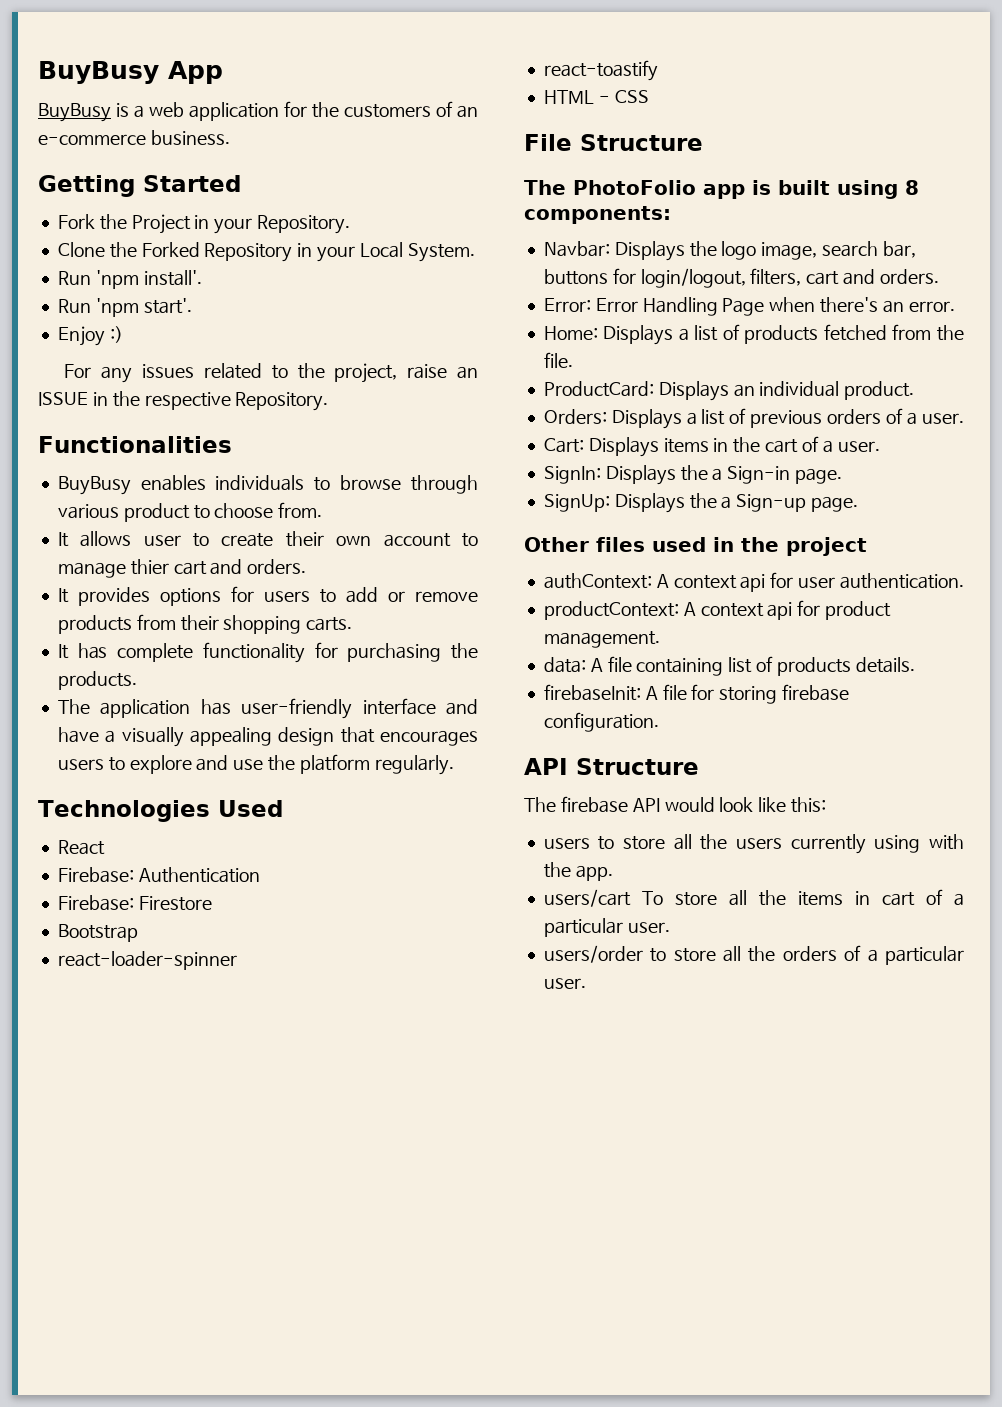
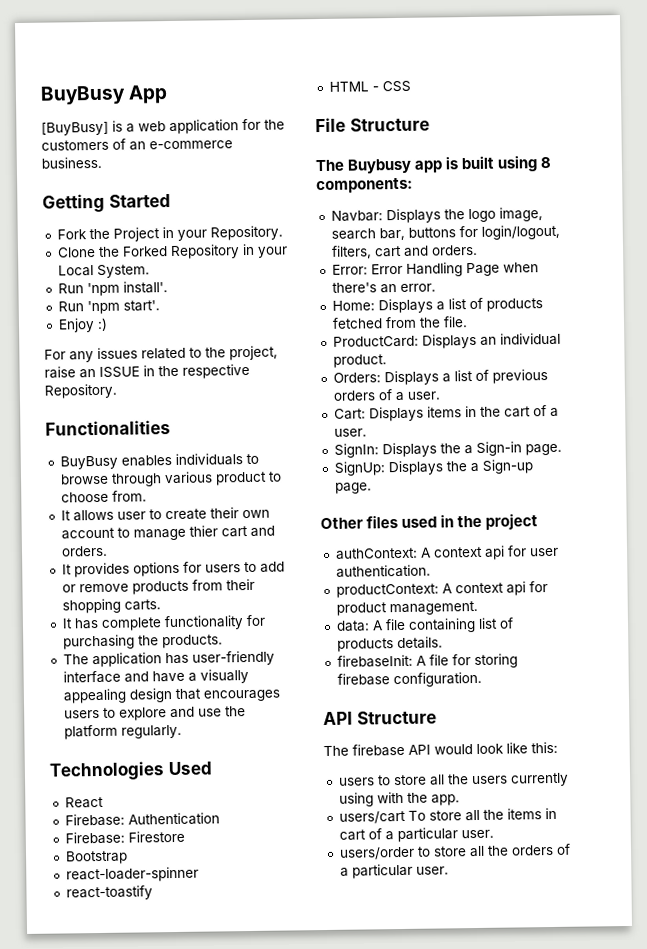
[38,103,111,122] BuyBusy -> [41,121,109,136] [BuyBusy]
[573,180,696,195] PhotoFolio -> [347,158,413,174] Buybusy

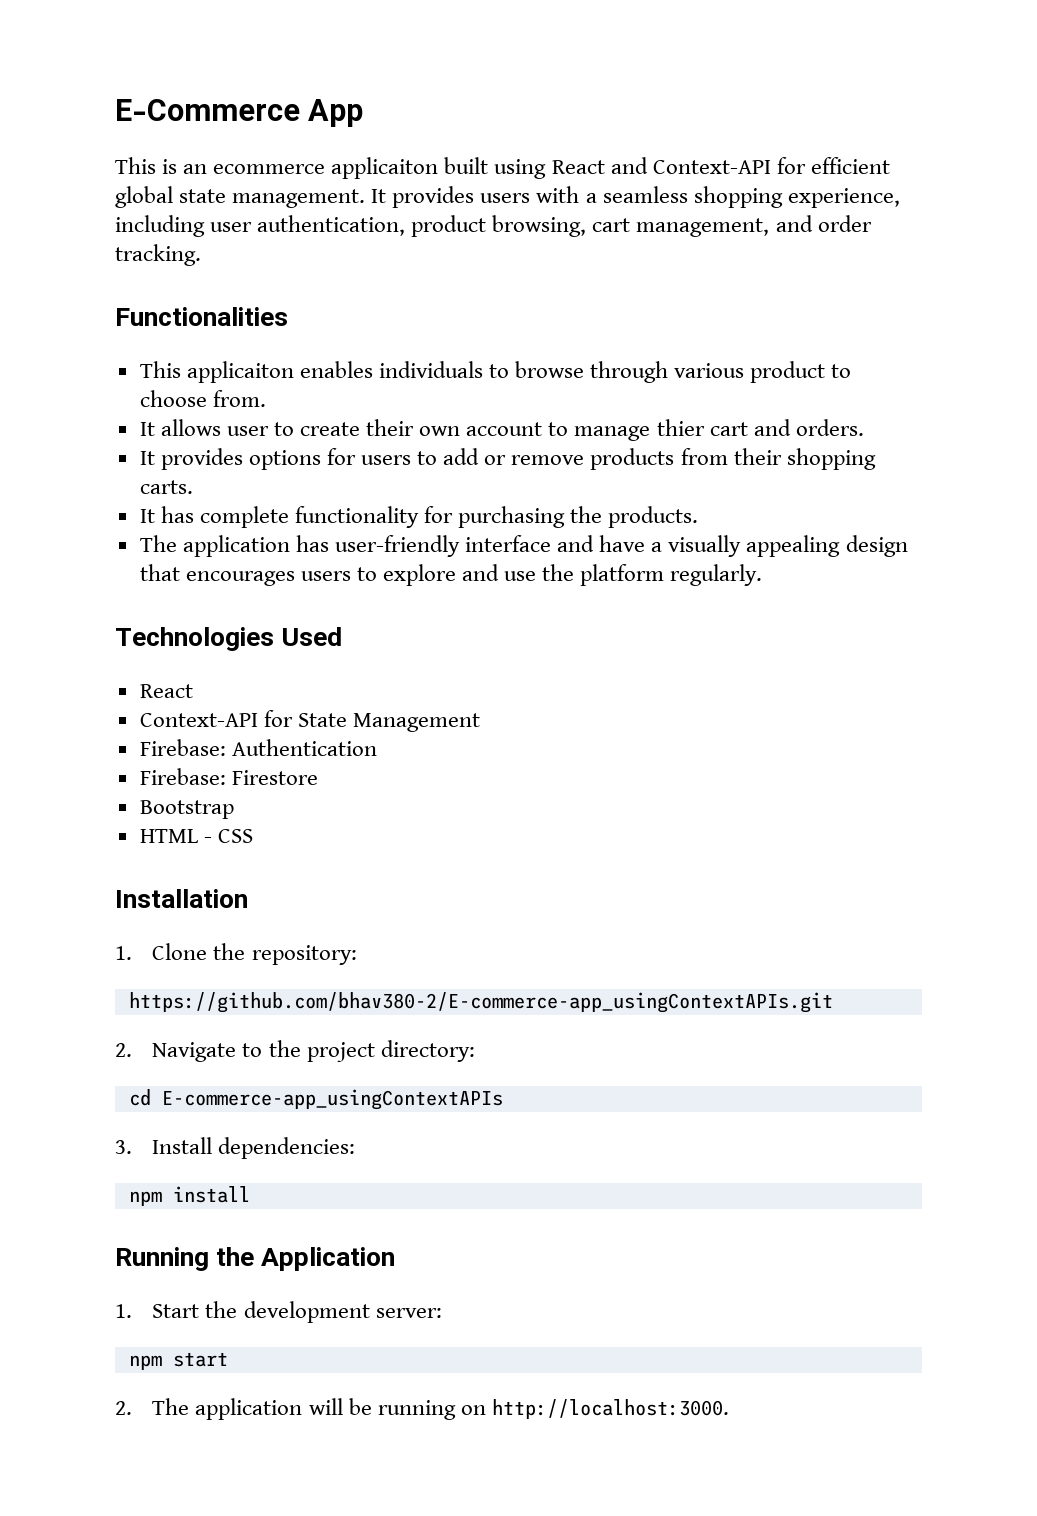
[40,85,126,105] BuyBusy -> [115,99,300,121] E-Commerce
[41,118,285,136] [41,138,233,151] [41,156,102,169] [42,193,171,213] [56,225,283,242] [56,243,288,260] [57,264,150,278] [57,281,168,297] [57,300,160,315] [57,317,108,333] [44,345,278,363] [44,363,250,379] [44,383,117,399] [BuyBusy] is a web application for the customers of an e-commerce business. // Getting Started // Fork the Project in your Repository. // Clone the Forked Repository in your Local System. // Run 'npm install'. // Run 'npm start'. // Enjoy :) // For any issues related to the project, raise an ISSUE in the respective Repository. -> [115,157,890,179] [115,186,900,208] [115,215,872,237] [115,244,201,266] This is an ecommerce applicaiton built using React and Context-API for efficient global state management. It provides users with a seamless shopping experience, including user authentication, product browsing, cart management, and order tracking.
[59,455,118,470] BuyBusy -> [139,361,294,383] This applicaiton
(104, 802) none -> [139,710,480,732] // Context-API for State Management
[65,866,199,883] [65,885,153,901] // react-loader-spinner // react-toastify -> (234, 809) none
[315,117,430,133] [315,155,552,174] [316,177,413,194] [330,207,543,224] [330,224,560,241] [330,244,478,259] [331,262,539,277] [331,282,436,294] [331,297,543,314] [331,316,468,329] [332,332,561,349] [332,354,387,368] [332,369,548,386] [332,389,441,402] [333,405,559,422] [333,428,367,437] [333,441,562,458] [333,459,534,476] [334,482,372,494] [320,513,539,530] [334,545,559,560] [335,564,431,578] [335,581,548,598] [335,600,478,616] [335,617,514,633] [336,636,443,652] [336,653,518,669] [336,671,482,688] [323,710,437,726] [323,741,558,757] [338,772,569,787] [338,791,460,807] [338,807,557,824] [338,827,494,843] [338,843,571,860] [339,863,449,879] File Structure // The Buybusy app is built using 8 components: // Navbar: Displays the logo image, search bar, buttons for login/logout, filters, cart and orders. // Error: Error Handling Page when there's an error. // Home: Displays a list of products fetched from the file. // ProductCard: Displays an individual product. // Orders: Displays a list of previous orders of a user. // Cart: Displays items in the cart of a user. // SignIn: Displays the a Sign-in page. // SignUp: Displays the a Sign-up page. // Other files used in the project // authContext: A context api for user authentication. // productContext: A context api for product management. // data: A file containing list of products details. // firebaseInit: A file for storing firebase configuration. // API Structure // The firebase API would look like this: // users to store all the users currently using with the app. // users/cart To store all the items in cart of a particular user. // users/order to store all the orders of a particular user. -> [115,889,248,908] [115,943,357,965] [128,992,833,1013] [115,1040,475,1062] [128,1089,503,1110] [115,1137,356,1159] [128,1186,250,1206] [115,1247,396,1271] [115,1301,442,1323] [128,1352,228,1370] [115,1398,729,1420] Installation // 1. Clone the repository: // https://github.com/bhav380-2/E-commerce-app_usingContextAPIs.git // 2. Navigate to the project directory: // cd E-commerce-app_usingContextAPIs // 3. Install dependencies: // npm install // Running the Application // 1. Start the development server: // npm start // 2. The application will be running on http://localhost:3000.

